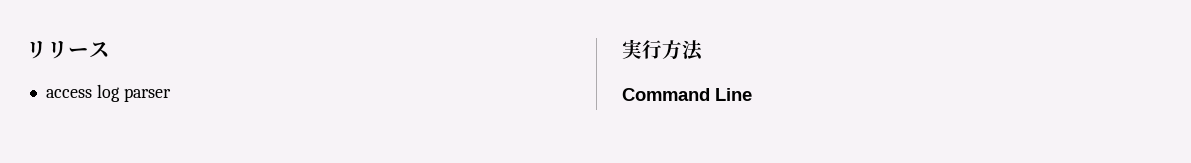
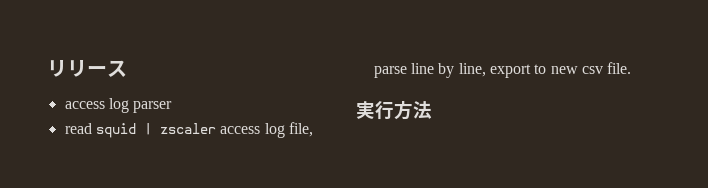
(171, 95) none -> [64,122,313,138] [373,62,632,78] // read squid | zscaler access log file, parse line by line, export to new csv file.
[622,88,752,101] // Command Line -> (432, 110) none

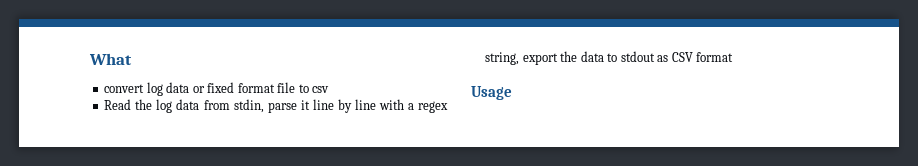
[47,60,127,77] [64,98,173,113] [64,122,313,138] [373,62,632,78] [356,100,432,120] リリース // access log parser // read squid | zscaler access log file, parse line by line, export to new csv file. // 実行方法 -> [89,53,132,65] [104,82,330,96] [104,99,449,113] [485,51,734,65] [471,86,512,100] What // convert log data or fixed format file to csv // Read the log data from stdin, parse it line by line with a regex string, export the data to stdout as CSV format // Usage

